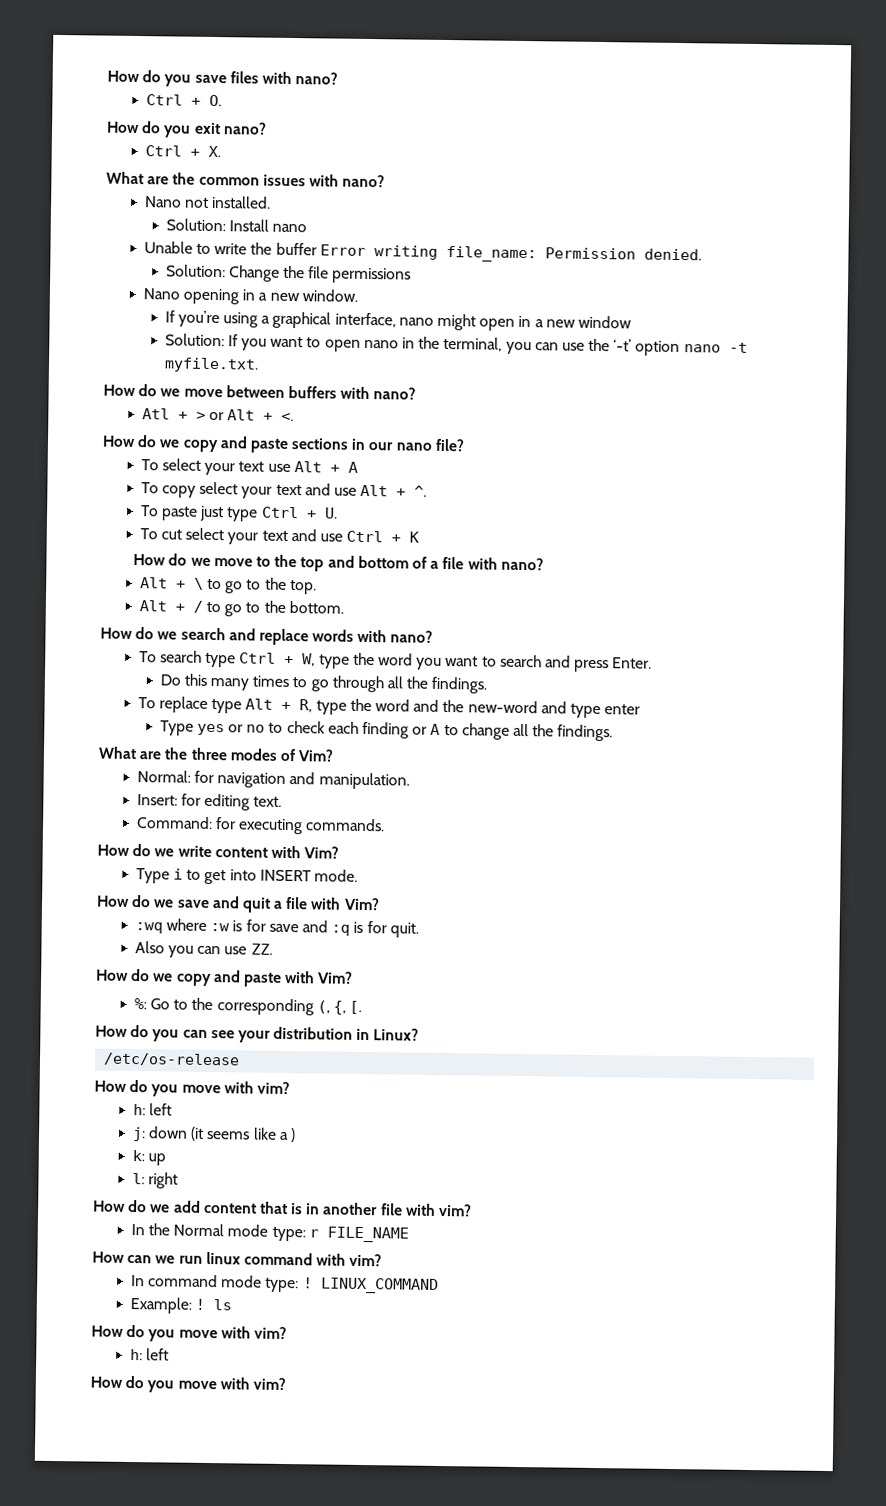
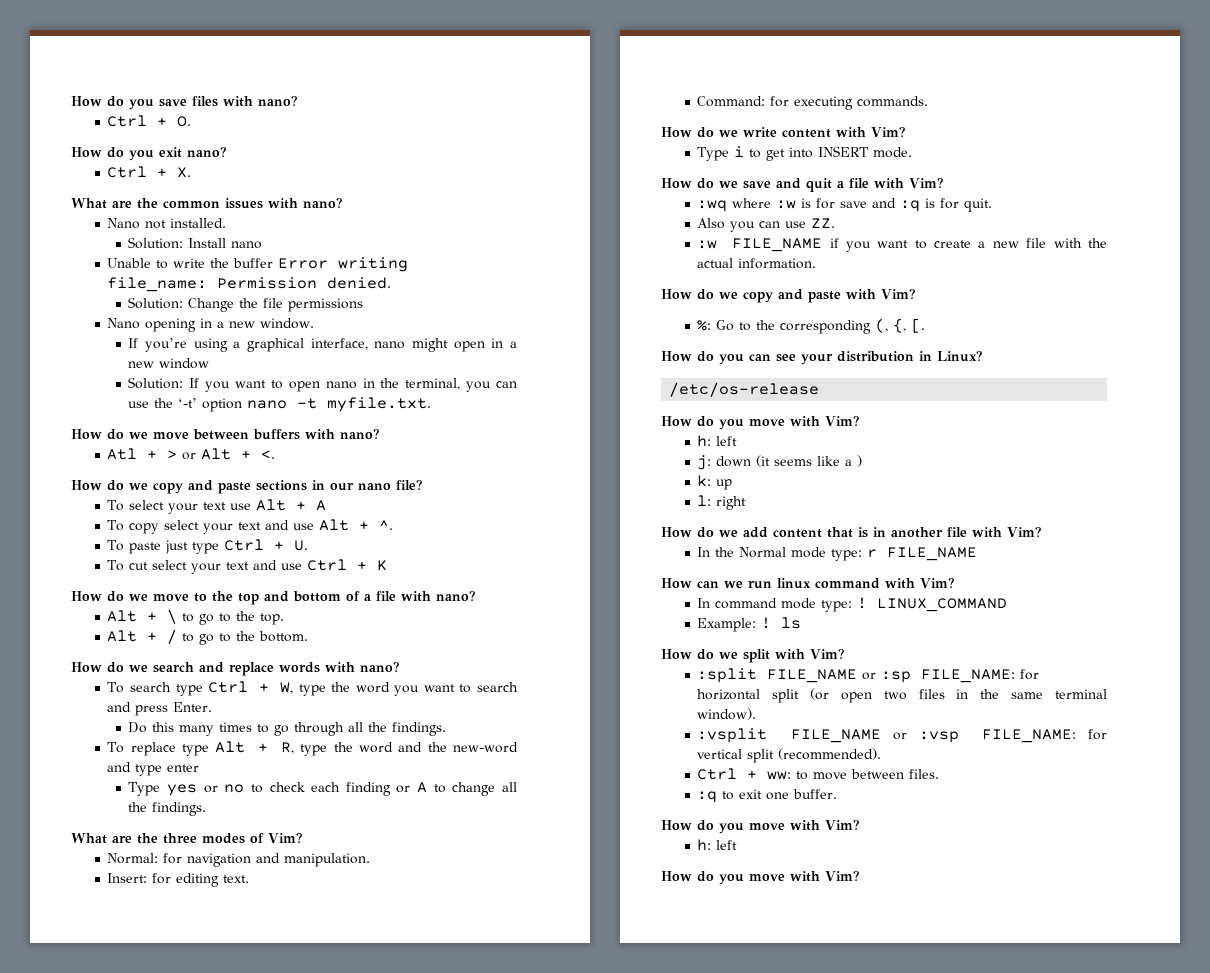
(273, 949) none -> [697,238,1107,252] [697,258,817,269] // :w FILE_NAME if you want to create a new file with the actual information.
[256,1081,290,1095] vim? -> [825,416,860,426] Vim?
[439,1203,473,1217] vim? -> [1007,527,1042,537] Vim?
[349,1253,383,1267] vim? -> [920,578,955,588] Vim?
[91,1324,287,1342] // How do you move with vim? -> [661,649,845,663] [697,668,1040,683] [697,688,1107,703] [697,708,757,720] [697,728,1107,743] [697,748,882,763] [697,768,940,780] [697,789,838,803] [661,820,860,834] // How do we split with Vim? // :split FILE_NAME or :sp FILE_NAME: for horizontal split (or open two files in the same terminal window). // :vsplit FILE_NAME or :vsp FILE_NAME: for vertical split (recommended). // Ctrl + ww: to move between files. // :q to exit one buffer. // How do you move with Vim?
[252,1377,286,1391] vim? -> [825,871,860,881] Vim?

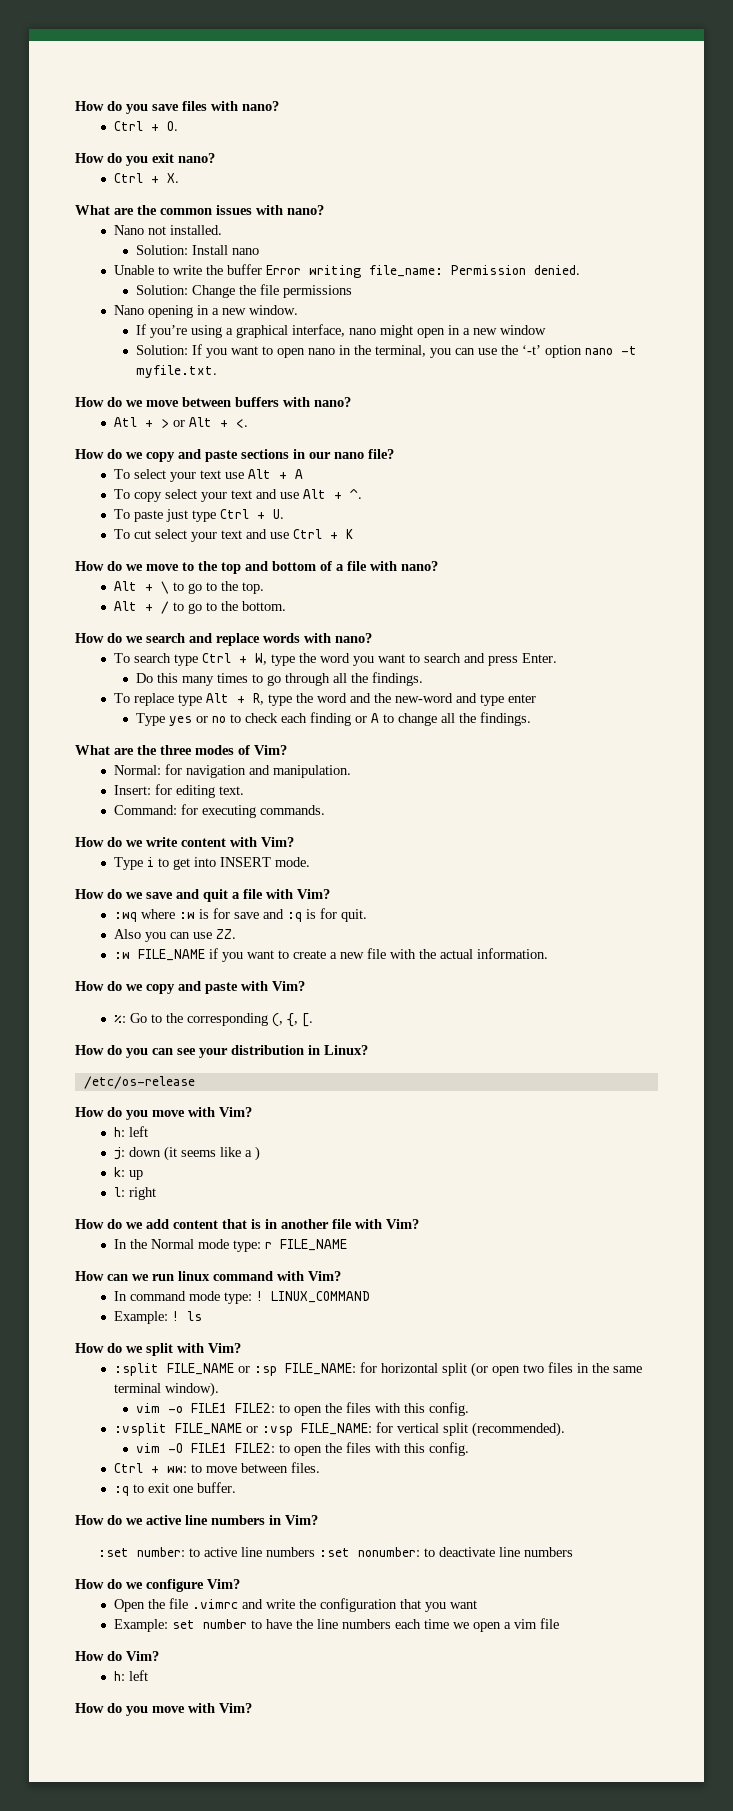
(757, 714) none -> [136,1402,470,1416] // vim -o FILE1 FILE2: to open the files with this config.
(882, 754) none -> [136,1442,470,1456] // vim -O FILE1 FILE2: to open the files with this config.
[719,820,820,834] you move with -> [126,1515,318,1525] [97,1547,573,1557] [75,1579,240,1592] [113,1598,477,1612] [113,1618,559,1632] [75,1651,122,1661] we active line numbers in Vim? // :set number: to active line numbers :set nonumber: to deactivate line numbers // How do we configure Vim? // Open the file .vimrc and write the configuration that you want // Example: set number to have the line numbers each time we open a vim file // How do

